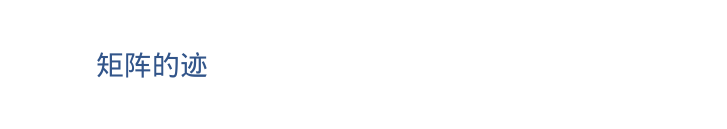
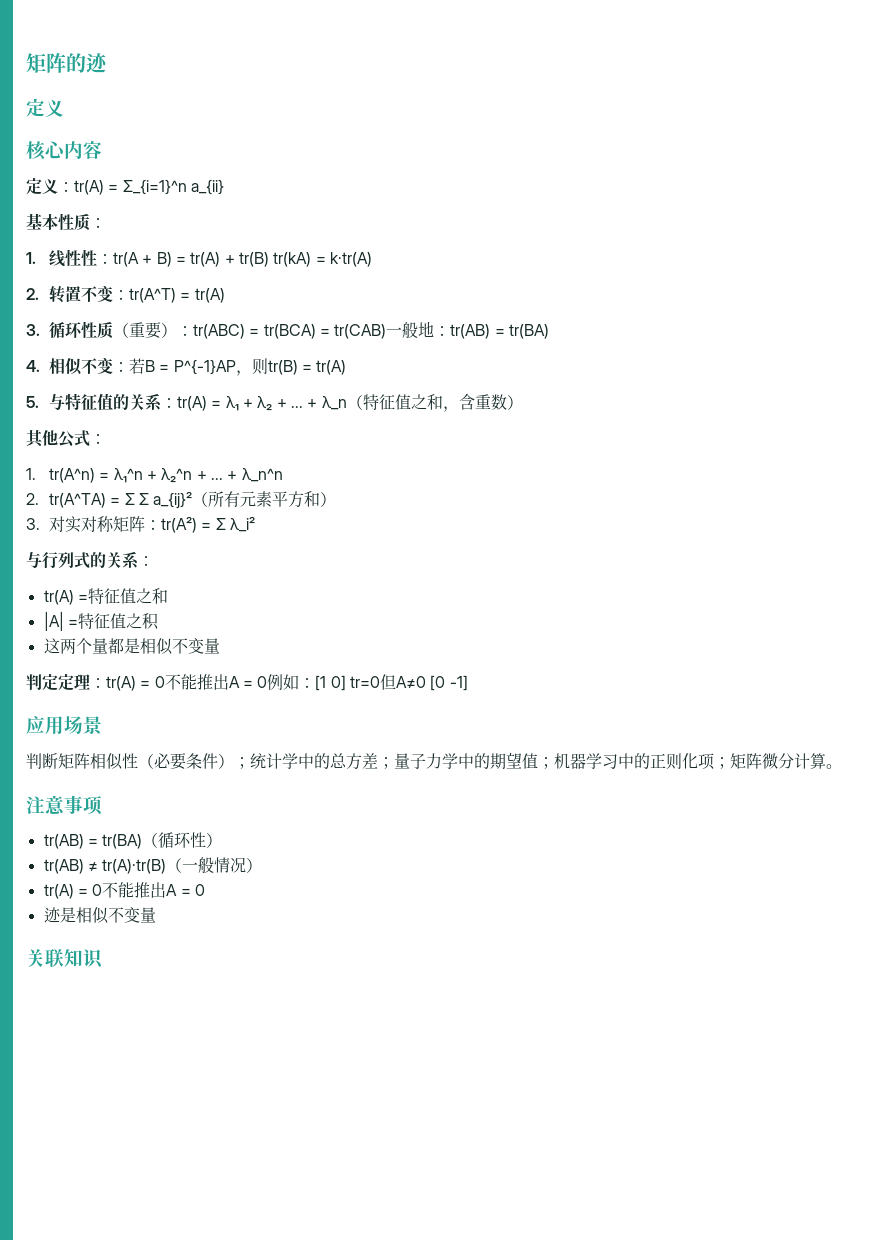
(208, 65) none -> [26,98,64,117] [26,141,102,160] [26,178,224,195] [26,213,106,231] [26,249,372,267] [26,285,225,303] [26,321,549,339] [26,357,347,376] [26,393,523,412] [26,430,106,448] [26,468,283,483] [26,491,337,509] [26,516,256,533] [26,551,154,569] [43,588,168,605] [43,611,159,631] [43,638,220,655] [26,674,468,691] [26,716,102,735] [26,752,842,770] [26,795,103,815] [43,832,223,849] [43,857,263,874] [43,882,205,899] [43,907,156,924] [26,949,103,969] // 定义 // 核心内容 // 定义：tr(A) = Σ_{i=1}^n a_{ii} // 基本性质： // 1.线性性：tr(A + B) = tr(A) + tr(B) tr(kA) = k·tr(A) // 2.转置不变：tr(A^T) = tr(A) // 3.循环性质（重要）：tr(ABC) = tr(BCA) = tr(CAB)一般地：tr(AB) = tr(BA) // 4.相似不变：若B = P^{-1}AP，则tr(B) = tr(A) // 5.与特征值的关系：tr(A) = λ₁ + λ₂ + ... + λ_n（特征值之和，含重数） // 其他公式： // 1. tr(A^n) = λ₁^n + λ₂^n + ... + λ_n^n // 2. tr(A^TA) = Σ Σ a_{ij}²（所有元素平方和） // 3.对实对称矩阵：tr(A²) = Σ λ_i² // 与行列式的关系： // tr(A) =特征值之和 // |A| =特征值之积 // 这两个量都是相似不变量 // 判定定理：tr(A) = 0不能推出A = 0例如：[1 0] tr=0但A≠0 [0 -1] // 应用场景 // 判断矩阵相似性（必要条件）；统计学中的总方差；量子力学中的期望值；机器学习中的正则化项；矩阵微分计算。 // 注意事项 // tr(AB) = tr(BA)（循环性） // tr(AB) ≠ tr(A)·tr(B)（一般情况） // tr(A) = 0不能推出A = 0 // 迹是相似不变量 // 关联知识

